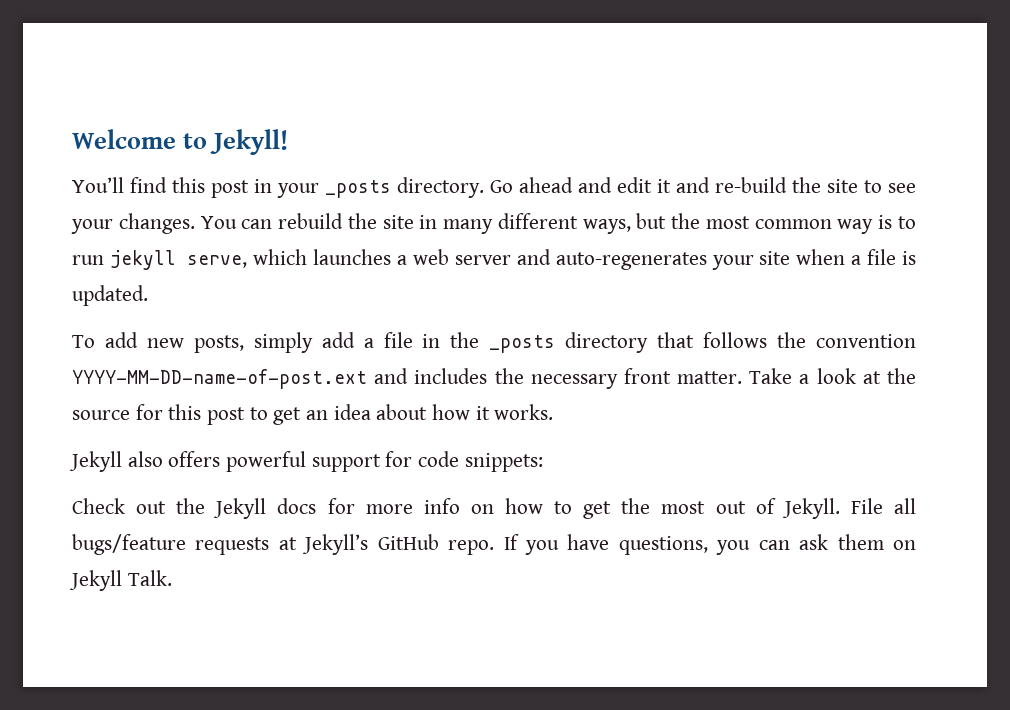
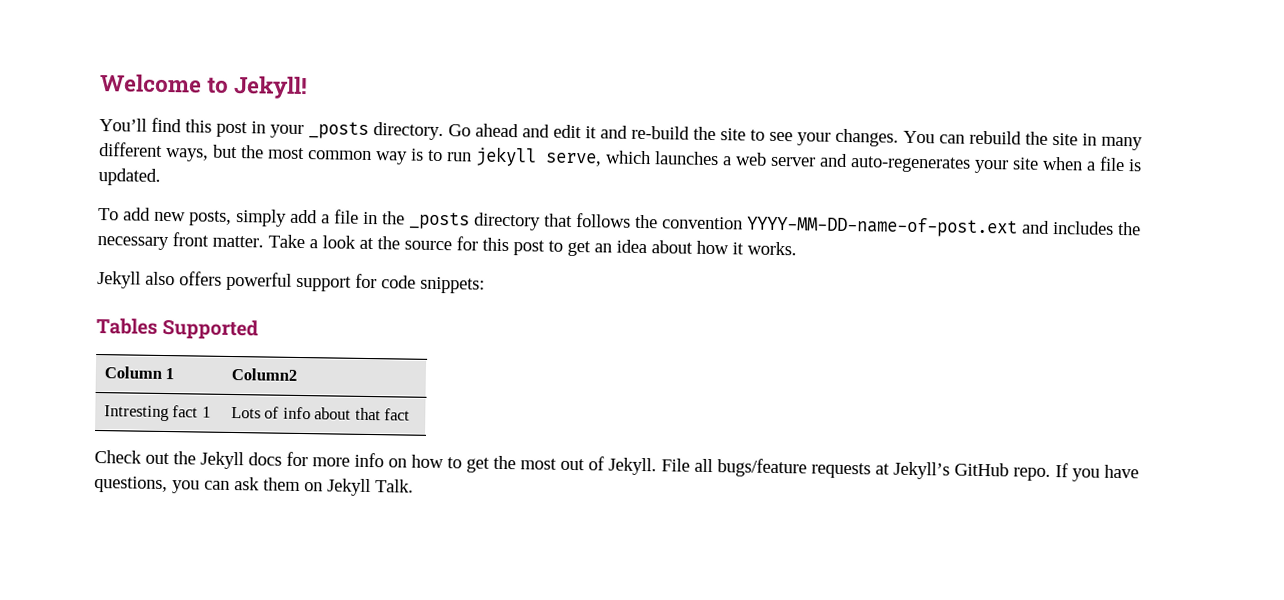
(543, 462) none -> [96,318,260,340] [103,366,175,380] [230,367,297,381] [103,405,211,422] [230,406,411,421] // Tables Supported // Column 1 | Column2 // Intresting fact 1 | Lots of info about that fact

